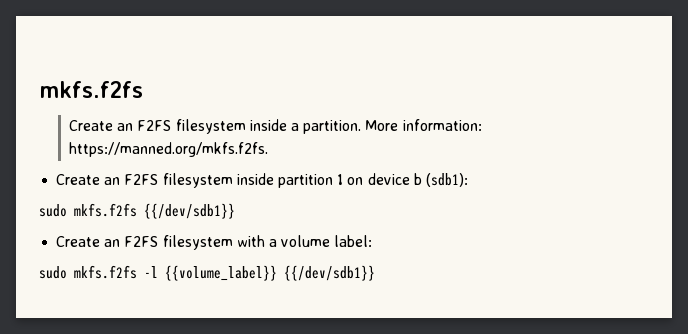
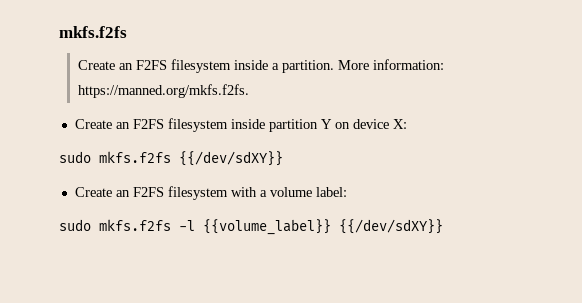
[337,174,344,185] 1 -> [320,119,332,129] Y
[413,173,468,187] [39,203,235,219] b (sdb1): // sudo mkfs.f2fs {{/dev/sdb1}} -> [392,119,407,129] [59,151,283,166] X: // sudo mkfs.f2fs {{/dev/sdXY}}
[284,265,375,281] {{/dev/sdb1}} -> [339,219,443,234] {{/dev/sdXY}}

